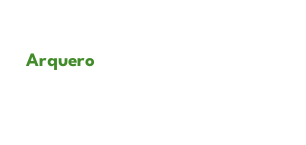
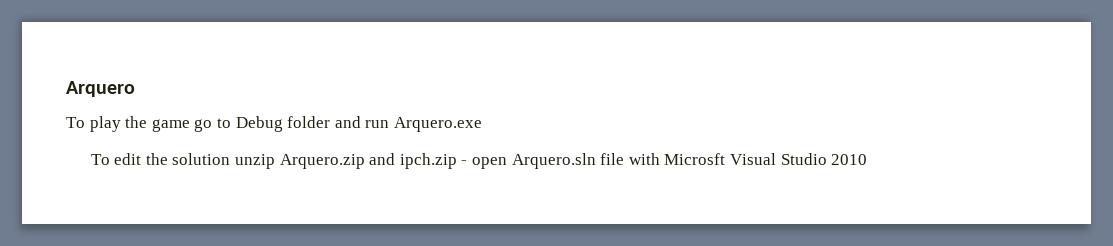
(95, 61) none -> [66,116,482,132] [90,153,868,169] // To play the game go to Debug folder and run Arquero.exe // To edit the solution unzip Arquero.zip and ipch.zip - open Arquero.sln file with Microsft Visual Studio 2010

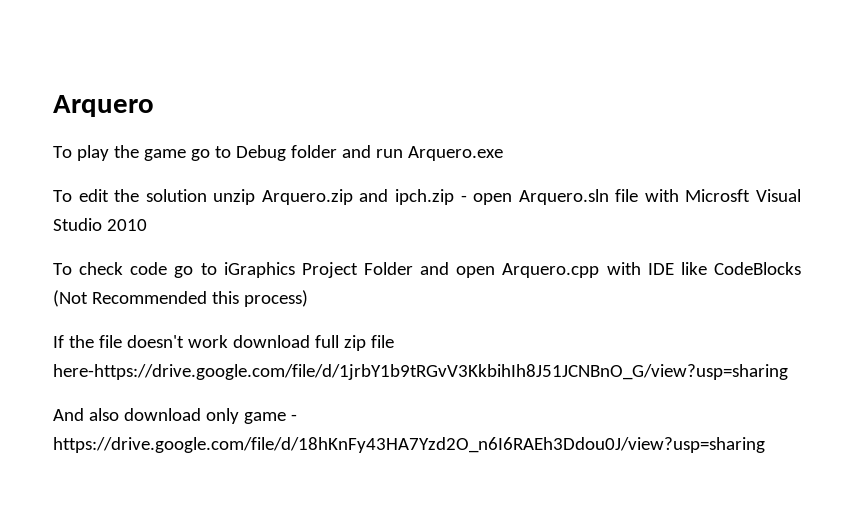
(868, 159) none -> [53,262,801,278] [53,290,308,307] [53,335,394,351] [53,364,788,380] [53,408,297,424] [53,437,765,453] // To check code go to iGraphics Project Folder and open Arquero.cpp with IDE like CodeBlocks (Not Recommended this process) // If the file doesn't work download full zip file here-https://drive.google.com/file/d/1jrbY1b9tRGvV3KkbihIh8J51JCNBnO_G/view?usp=sharing // And also download only game - https://drive.google.com/file/d/18hKnFy43HA7Yzd2O_n6I6RAEh3Ddou0J/view?usp=sharing

